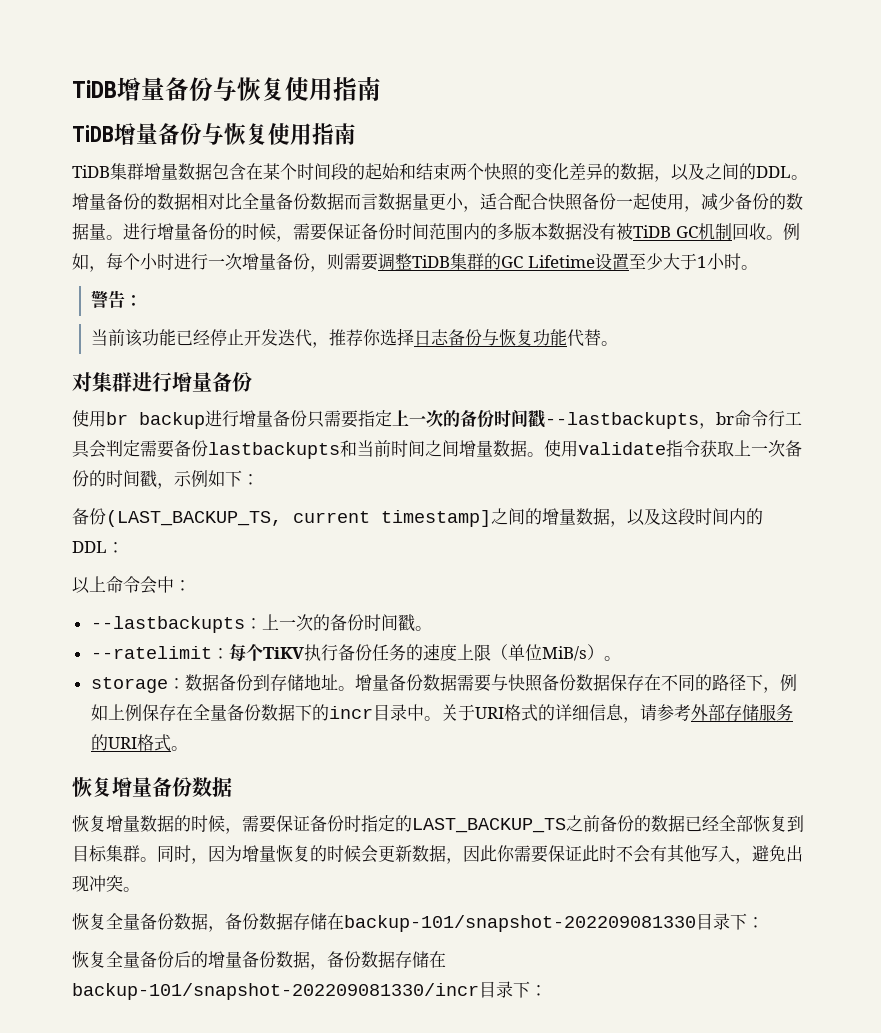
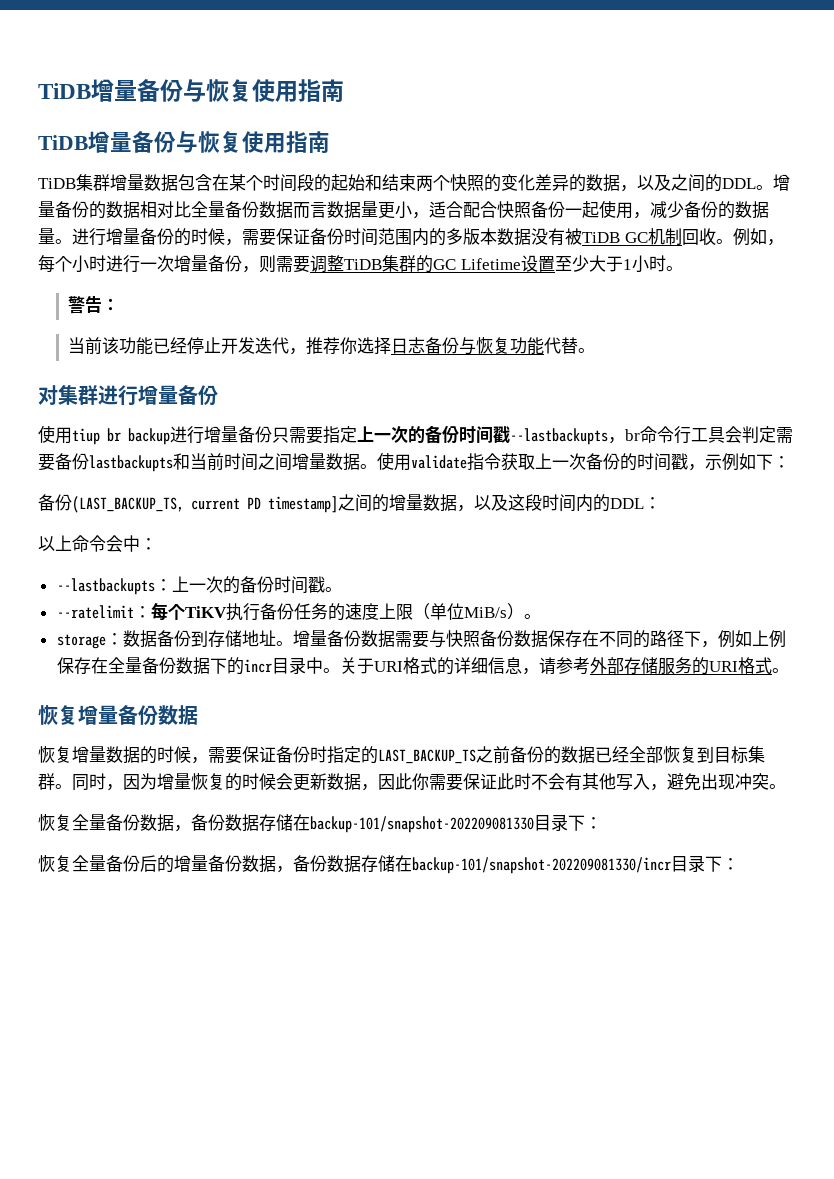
(106, 418) none -> [72,428,100,445] tiup
(370, 517) none -> [247,497,261,509] PD

